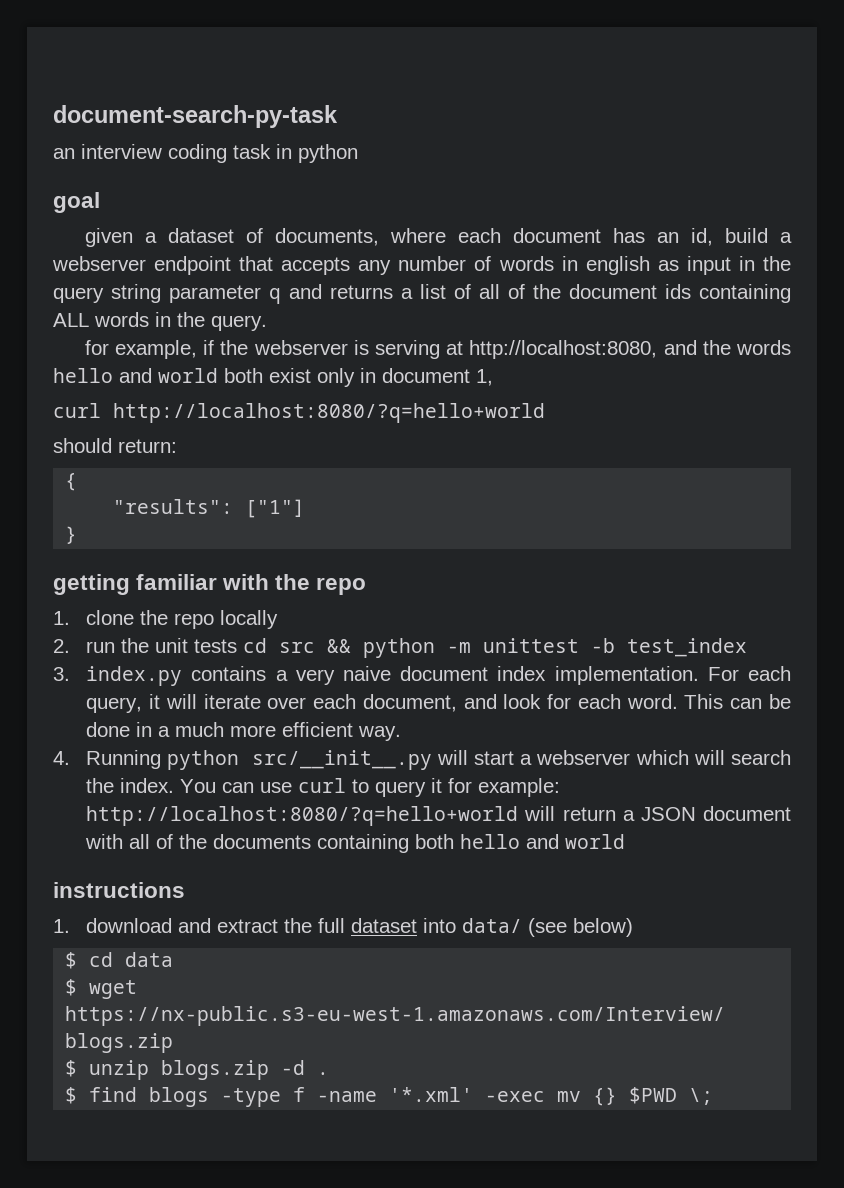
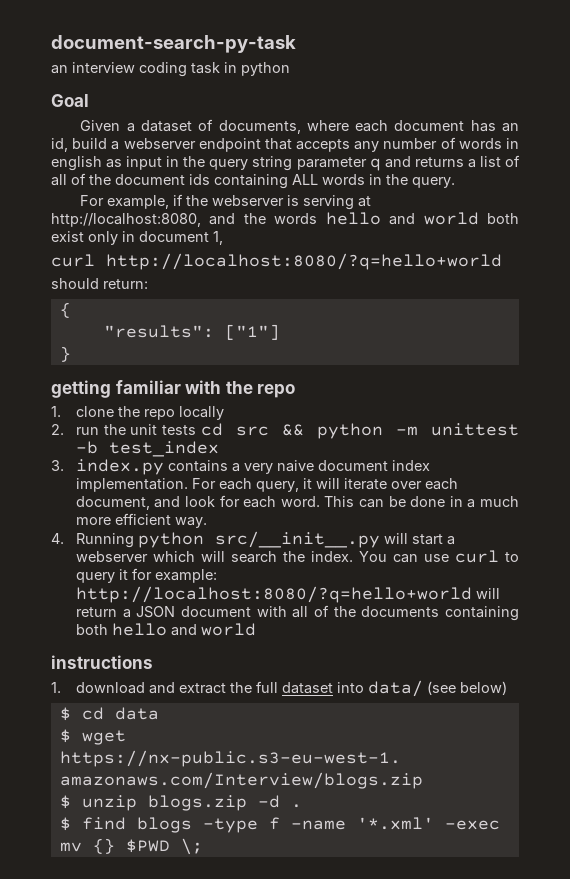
[53,192,100,213] [84,228,133,247] goal // given -> [51,94,89,107] [80,120,121,131] Goal // Given
[84,340,109,355] for -> [80,195,105,206] For

